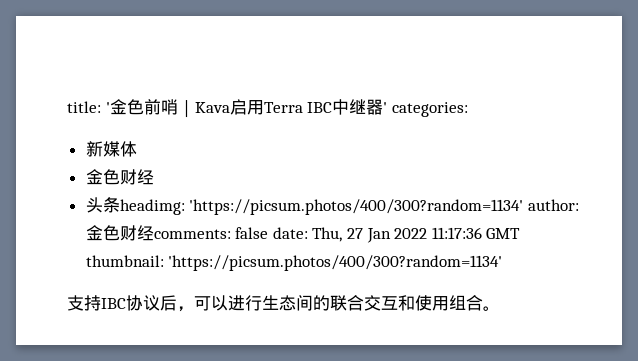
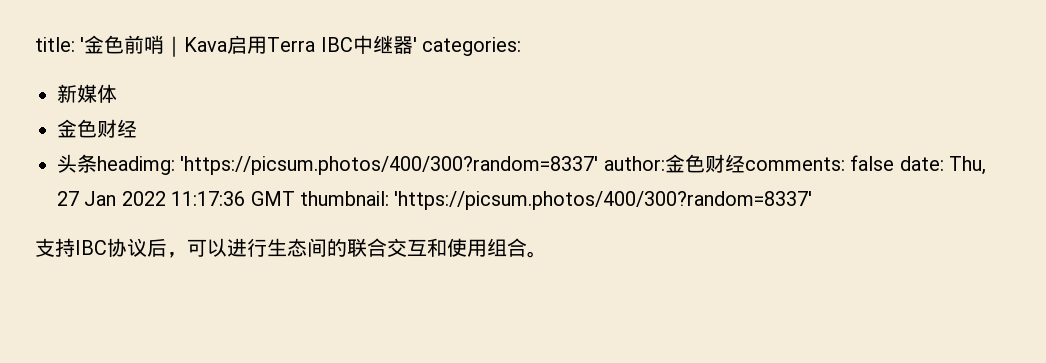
[189,199,524,215] 'https://picsum.photos/400/300?random=1134' -> [180,156,599,175] 'https://picsum.photos/400/300?random=8337'
[168,255,503,271] 'https://picsum.photos/400/300?random=1134' -> [394,191,813,210] 'https://picsum.photos/400/300?random=8337'

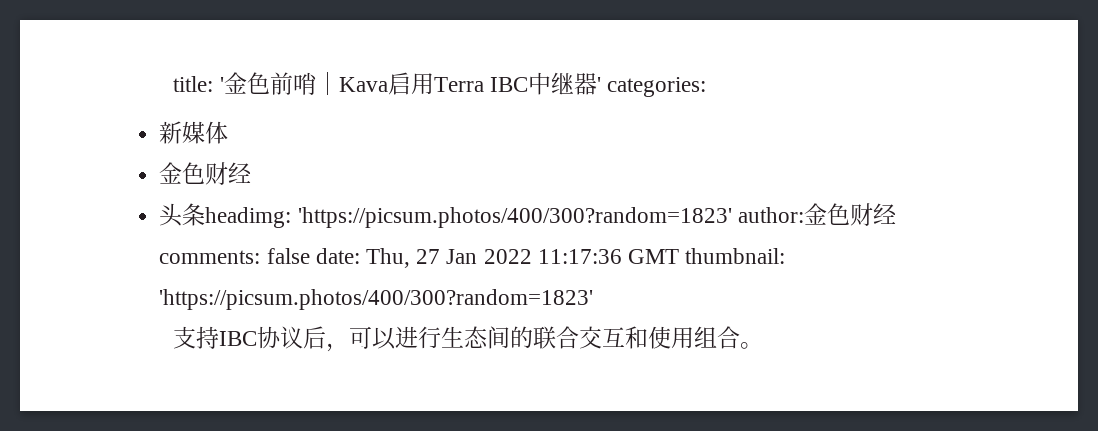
[180,156,599,175] 'https://picsum.photos/400/300?random=8337' -> [297,207,732,228] 'https://picsum.photos/400/300?random=1823'
[394,191,813,210] 'https://picsum.photos/400/300?random=8337' -> [159,289,594,310] 'https://picsum.photos/400/300?random=1823'

